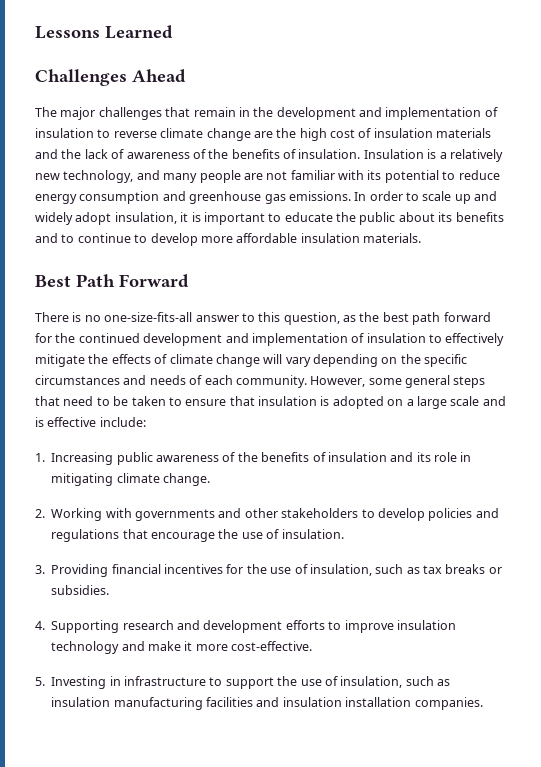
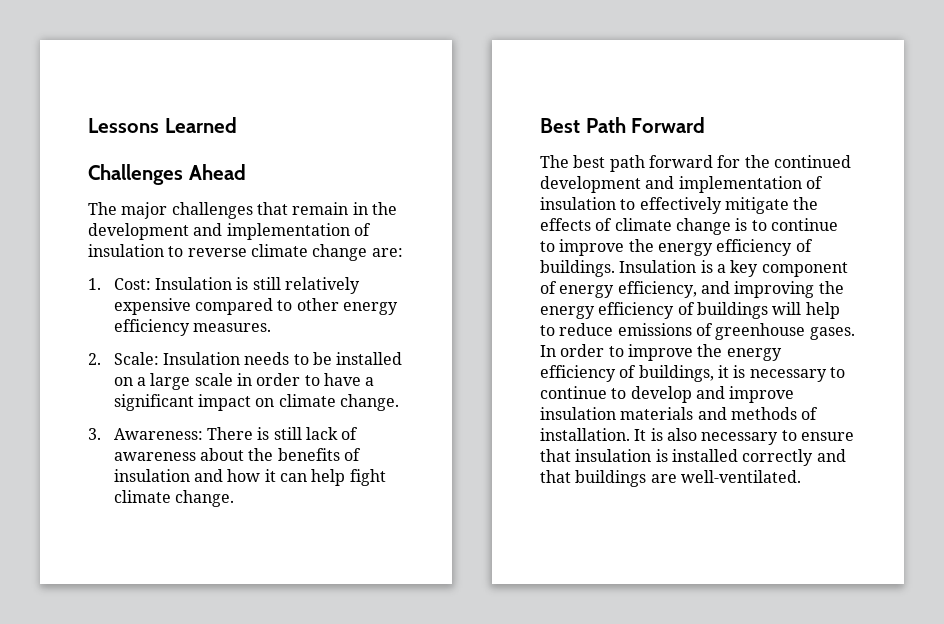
[253,128,492,141] [35,149,82,159] are the high cost of insulation materials and the -> [371,248,403,257] [88,277,360,294] [113,298,398,315] [113,319,272,336] [88,352,403,365] [113,373,375,390] [113,394,399,411] [88,427,302,440] are: // 1. Cost: Insulation is still relatively expensive compared to other energy efficiency measures. // 2. Scale: Insulation needs to be installed on a large scale in order to have a significant impact on climate change. // 3. Awareness: There is still
[192,149,503,162] [35,170,500,183] [35,191,498,204] [35,212,504,225] [35,233,421,246] [35,274,189,288] [35,312,380,325] of the benefits of insulation. Insulation is a relatively new technology, and many people are not familiar with its potential to reduce energy consumption and greenhouse gas emissions. In order to scale up and widely adopt insulation, it is important to educate the public about its benefits and to continue to develop more affordable insulation materials. // Best Path Forward // There is no one-size-fits-all answer to this question, as the -> [200,448,361,461] [113,469,386,486] [113,490,235,507] [540,117,706,133] [540,155,569,168] about the benefits of insulation and how it can help fight climate change. // Best Path Forward // The
[263,354,468,367] [35,375,486,388] [35,396,166,406] will vary depending on the specific circumstances and needs of each community. However, some general steps that need to be taken -> [735,218,838,231] [540,239,813,256] [540,260,848,277] [540,281,844,298] [540,302,840,319] [540,323,855,340] [540,344,782,361] [540,365,845,382] [540,386,795,403] [540,407,819,420] [540,428,779,445] is to continue to improve the energy efficiency of buildings. Insulation is a key component of energy efficiency, and improving the energy efficiency of buildings will help to reduce emissions of greenhouse gases. In order to improve the energy efficiency of buildings, it is necessary to continue to develop and improve insulation materials and methods of installation. It is also necessary
[332,396,506,409] [35,417,146,427] [35,452,472,465] [51,473,210,486] [35,508,499,521] [51,529,344,542] [35,564,502,577] [51,585,110,595] [35,620,456,633] [51,641,313,654] [35,676,450,689] [51,697,483,710] adopted on a large scale and is effective include: // 1. Increasing public awareness of the benefits of insulation and its role in mitigating climate change. // 2. Working with governments and other stakeholders to develop policies and regulations that encourage the use of insulation. // 3. Providing financial incentives for the use of insulation, such as tax breaks or subsidies. // 4. Supporting research and development efforts to improve insulation technology and make it more cost-effective. // 5. Investing in infrastructure to support the use of insulation, such as insulation manufacturing facilities and insulation installation companies. -> [671,449,846,466] [540,470,801,487] installed correctly and that buildings are well-ventilated.

